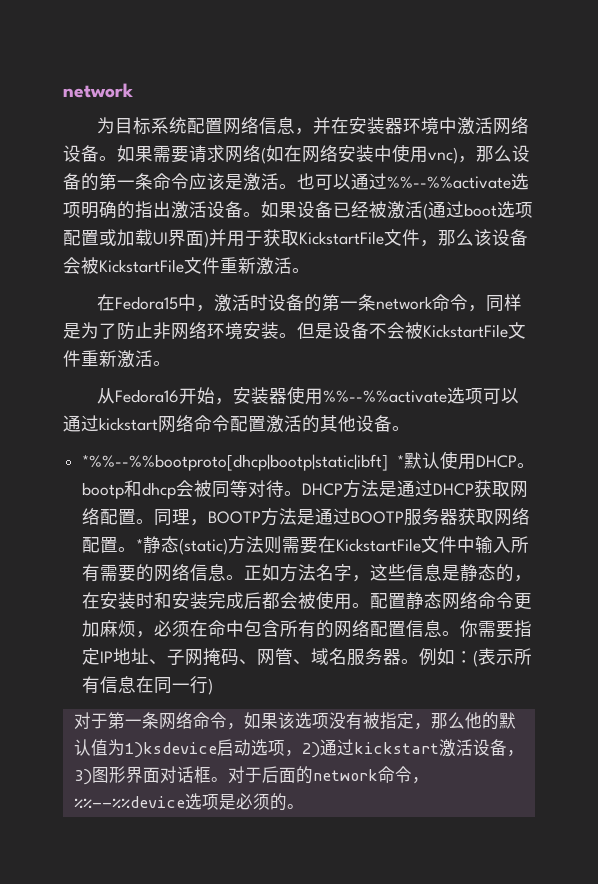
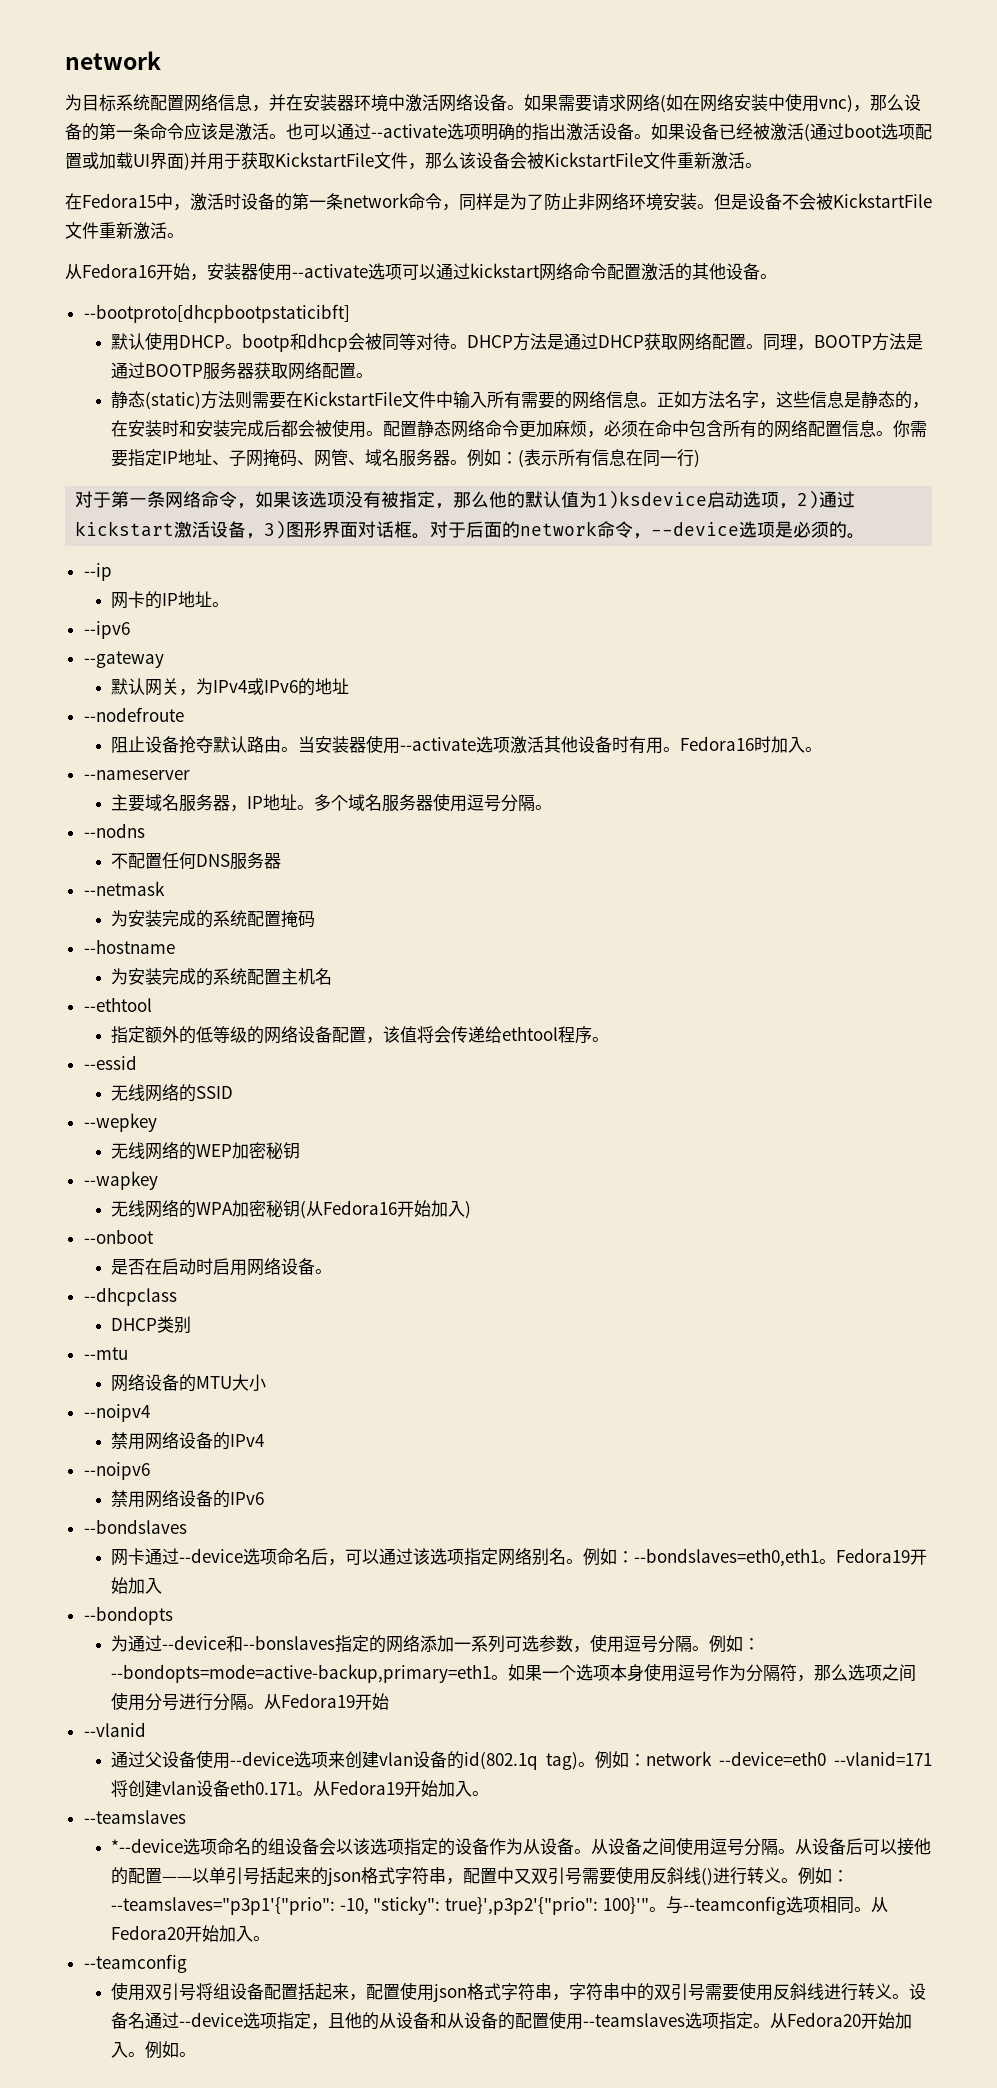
[387,176,511,189] %%--%%activate -> [371,124,447,138] --activate
[322,390,447,403] %%--%%activate -> [292,264,368,278] --activate
[82,454,404,471] *%%--%%bootproto[dhcp|bootp|static|ibft] * -> [83,304,350,323] --bootproto[dhcpbootpstaticibft] //
[136,539,144,551] * -> (374, 375) //
[73,796,185,808] %%--%%device -> [651,522,740,536] --device
(304, 806) none -> [83,563,112,581] [111,591,230,609] [83,621,130,639] [83,651,164,668] [111,678,350,696] [83,707,184,722] [111,735,823,754] [83,770,190,780] [111,793,553,812] [83,823,145,838] [111,852,282,870] [83,881,165,896] [111,910,316,928] [83,939,175,954] [111,968,333,986] [83,997,152,1012] [111,1026,610,1044] [83,1055,137,1070] [111,1084,234,1102] [83,1113,157,1132] [111,1142,301,1160] [83,1171,158,1190] [111,1200,472,1219] [83,1229,154,1244] [111,1258,333,1276] [83,1287,177,1306] [111,1316,192,1334] [83,1347,128,1360] [111,1374,267,1392] [83,1404,150,1422] [111,1432,265,1450] [83,1462,150,1480] [111,1490,265,1508] [83,1519,187,1534] [111,1548,928,1567] [111,1577,163,1594] [83,1606,173,1625] [111,1634,761,1653] [111,1663,917,1683] [111,1692,390,1711] [83,1722,146,1737] [111,1750,932,1770] [111,1780,490,1798] [83,1810,186,1824] [111,1837,932,1856] [111,1866,850,1886] [111,1896,888,1915] [111,1925,271,1942] [83,1954,187,1973] [111,1982,927,2002] [111,2011,913,2030] [111,2041,197,2059] // --ip // 网卡的IP地址。 // --ipv6 // --gateway // 默认网关，为IPv4或IPv6的地址 // --nodefroute // 阻止设备抢夺默认路由。当安装器使用--activate选项激活其他设备时有用。Fedora16时加入。 // --nameserver // 主要域名服务器，IP地址。多个域名服务器使用逗号分隔。 // --nodns // 不配置任何DNS服务器 // --netmask // 为安装完成的系统配置掩码 // --hostname // 为安装完成的系统配置主机名 // --ethtool // 指定额外的低等级的网络设备配置，该值将会传递给ethtool程序。 // --essid // 无线网络的SSID // --wepkey // 无线网络的WEP加密秘钥 // --wapkey // 无线网络的WPA加密秘钥(从Fedora16开始加入) // --onboot // 是否在启动时启用网络设备。 // --dhcpclass // DHCP类别 // --mtu // 网络设备的MTU大小 // --noipv4 // 禁用网络设备的IPv4 // --noipv6 // 禁用网络设备的IPv6 // --bondslaves // 网卡通过--device选项命名后，可以通过该选项指定网络别名。例如：--bondslaves=eth0,eth1。Fedora19开始加入 // --bondopts // 为通过--device和--bonslaves指定的网络添加一系列可选参数，使用逗号分隔。例如：--bondopts=mode=active-backup,primary=eth1。如果一个选项本身使用逗号作为分隔符，那么选项之间使用分号进行分隔。从Fedora19开始 // --vlanid // 通过父设备使用--device选项来创建vlan设备的id(802.1q tag)。例如：network --device=eth0 --vlanid=171将创建vlan设备eth0.171。从Fedora19开始加入。 // --teamslaves // *--device选项命名的组设备会以该选项指定的设备作为从设备。从设备之间使用逗号分隔。从设备后可以接他的配置——以单引号括起来的json格式字符串，配置中又双引号需要使用反斜线()进行转义。例如：--teamslaves="p3p1'{"prio": -10, "sticky": true}',p3p2'{"prio": 100}'"。与--teamconfig选项相同。从Fedora20开始加入。 // --teamconfig // 使用双引号将组设备配置括起来，配置使用json格式字符串，字符串中的双引号需要使用反斜线进行转义。设备名通过--device选项指定，且他的从设备和从设备的配置使用--teamslaves选项指定。从Fedora20开始加入。例如。

